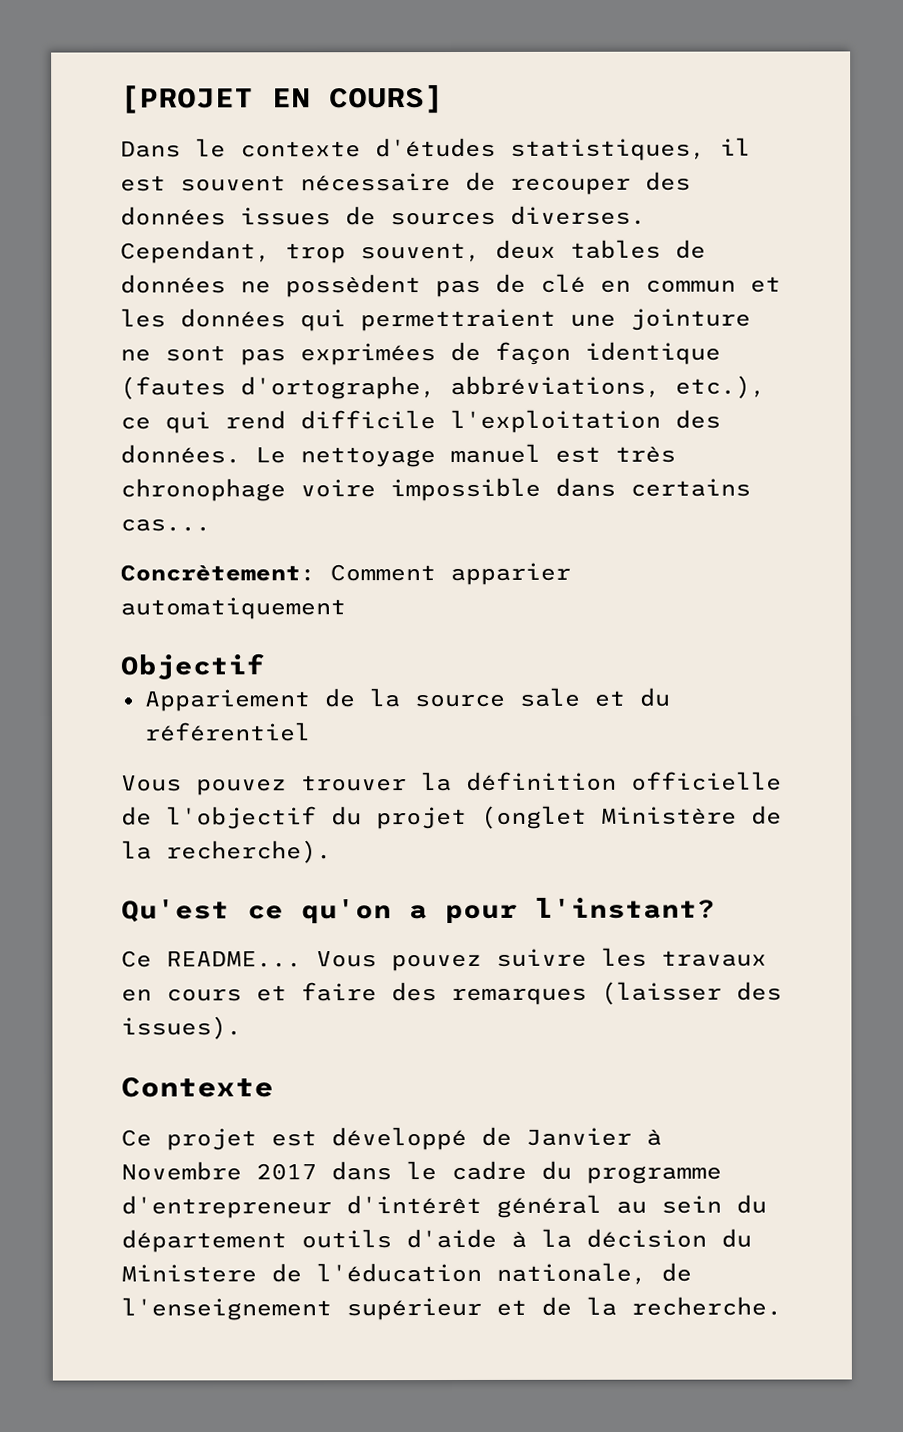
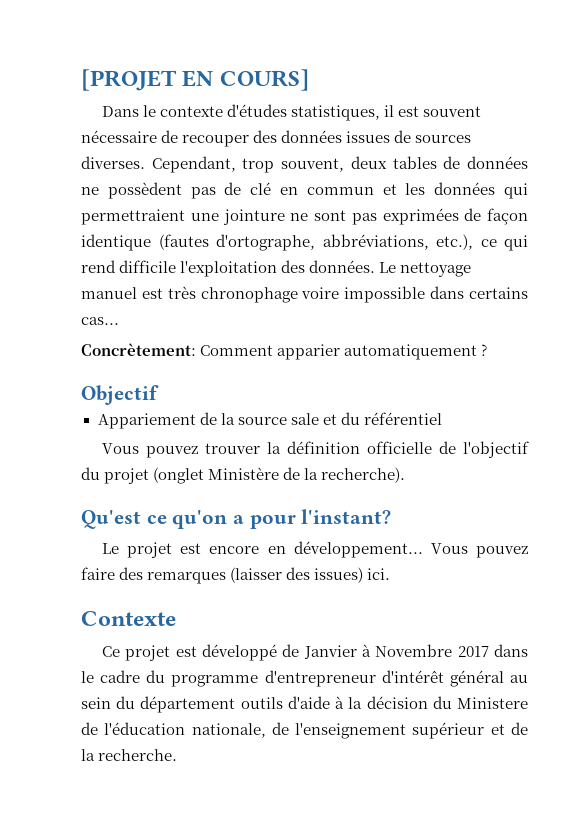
(346, 608) none -> [481,344,488,356] ?
[121,947,767,972] [121,985,287,1002] Ce README... Vous pouvez suivre les travaux en cours et -> [102,541,528,558] Le projet est encore en développement... Vous pouvez
[121,1016,242,1040] issues). -> [314,567,391,583] issues) ici.

